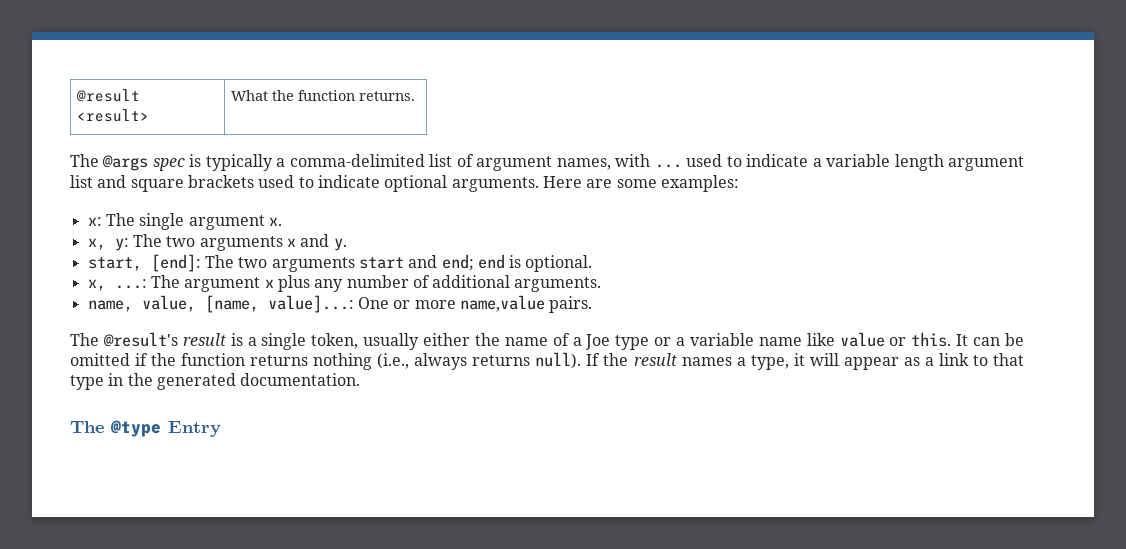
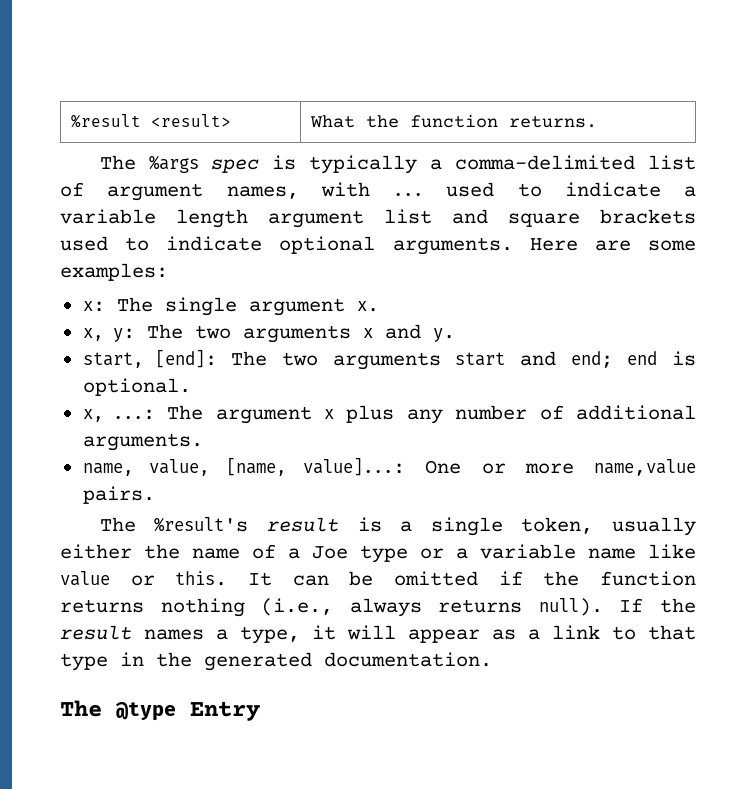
[75,89,140,102] @result -> [71,114,142,128] %result
[102,155,149,171] @args -> [148,155,199,173] %args
[102,332,178,347] @result's -> [154,517,249,532] %result's

